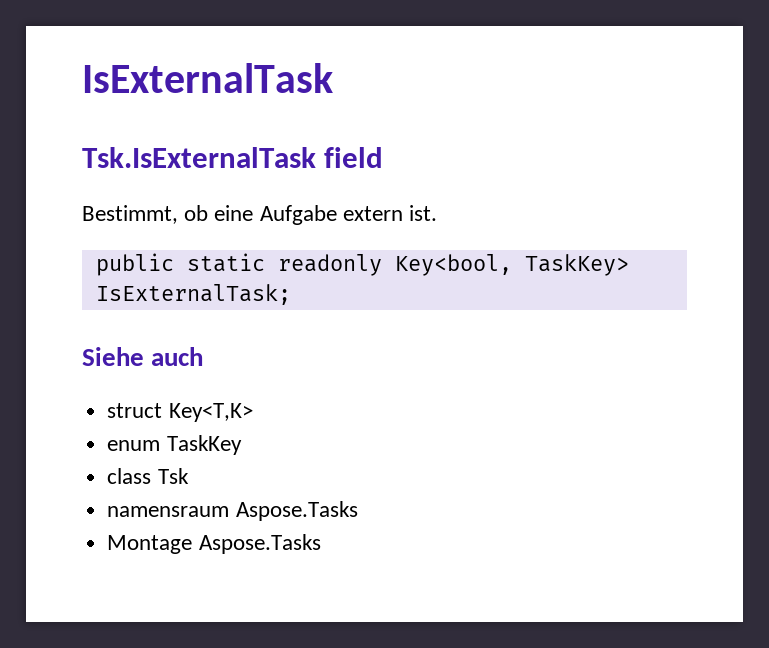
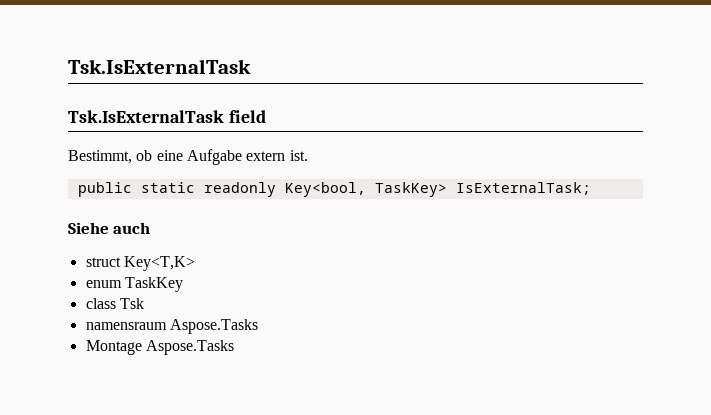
[82,63,333,93] IsExternalTask -> [68,59,251,74] Tsk.IsExternalTask

